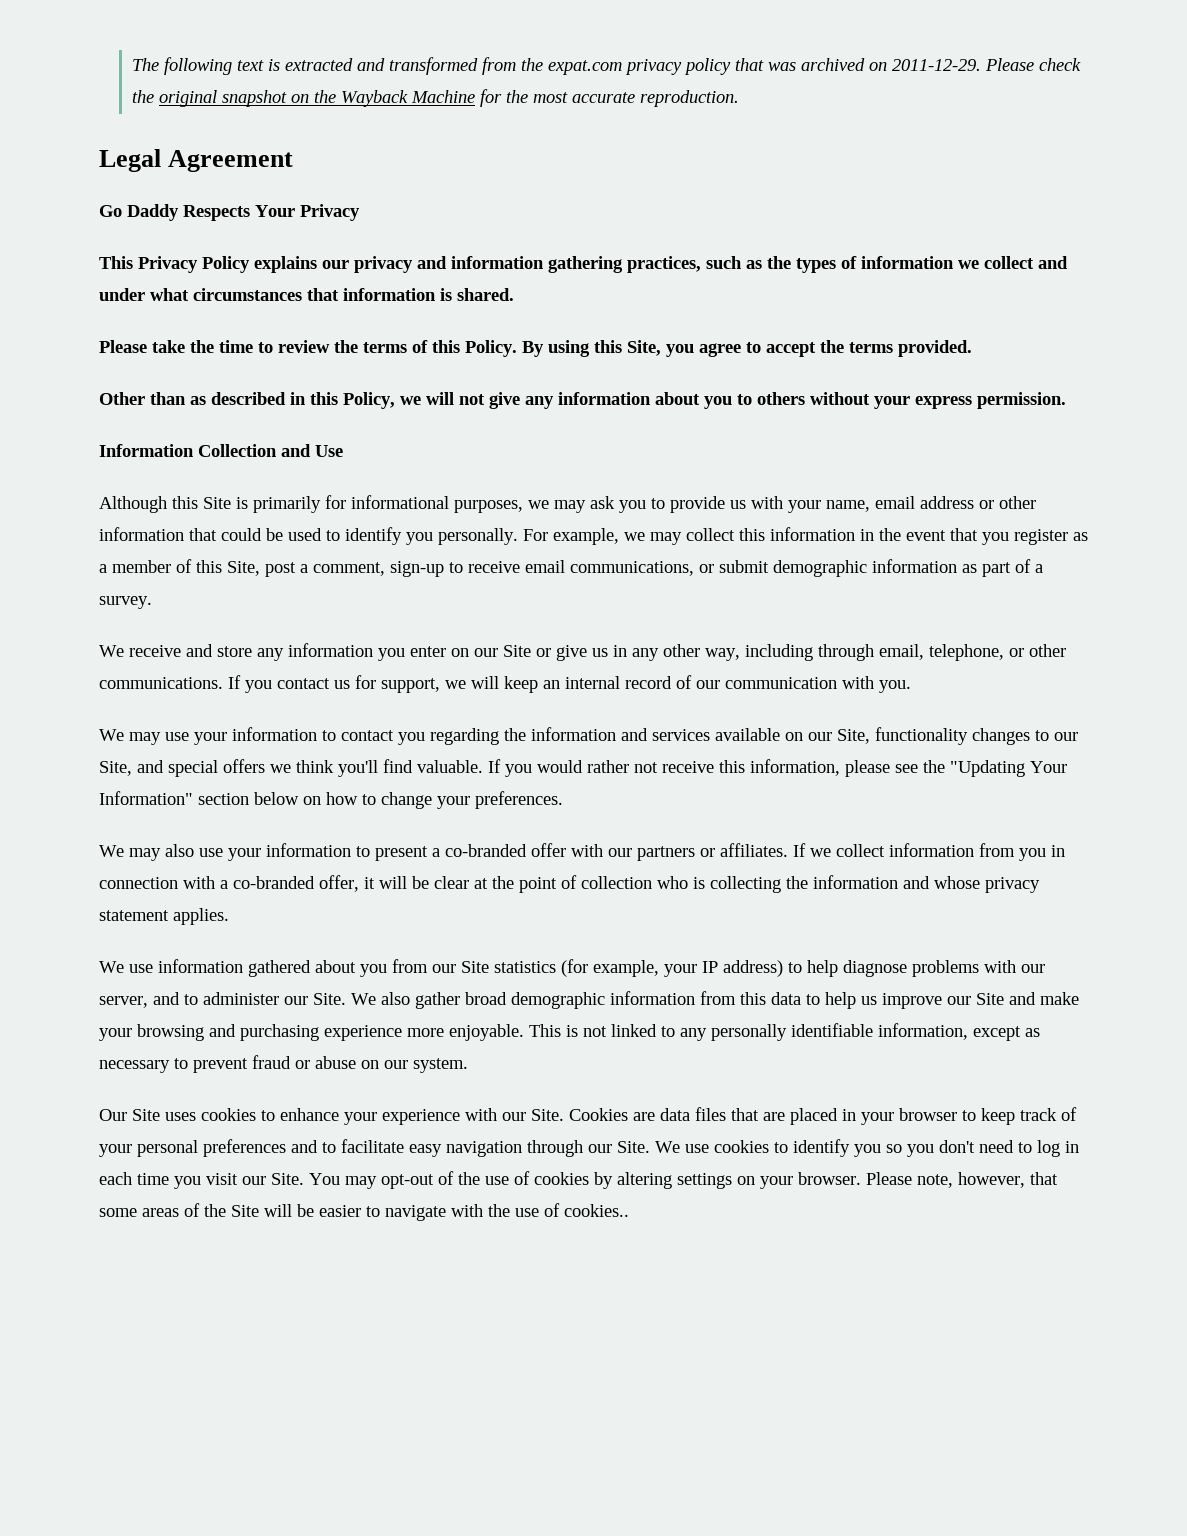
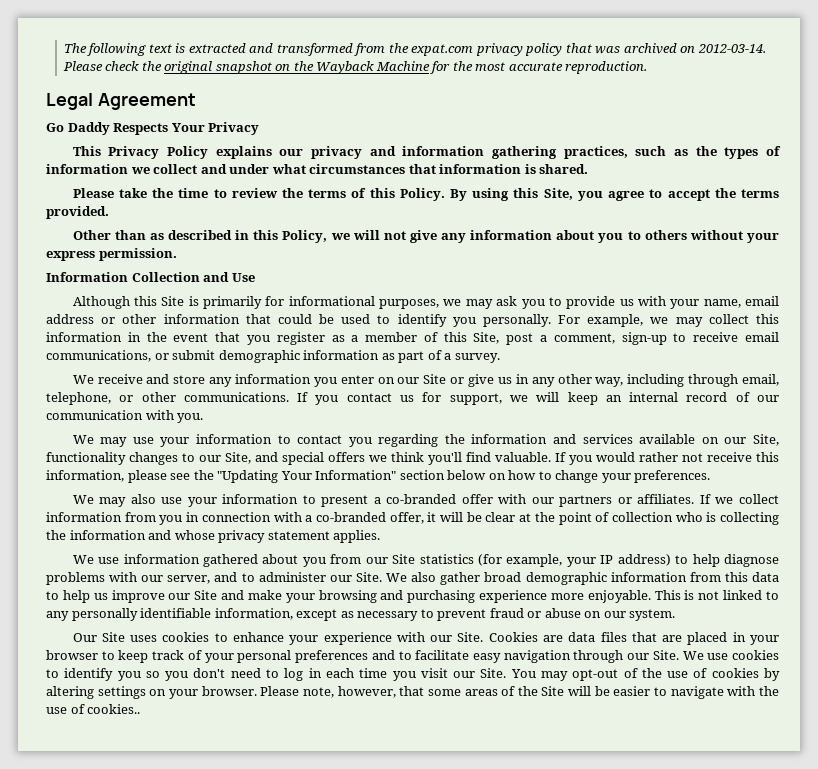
[891,59,981,71] 2011-12-29. -> [697,44,766,53] 2012-03-14.

